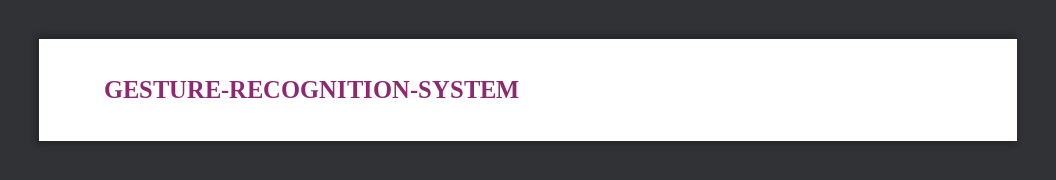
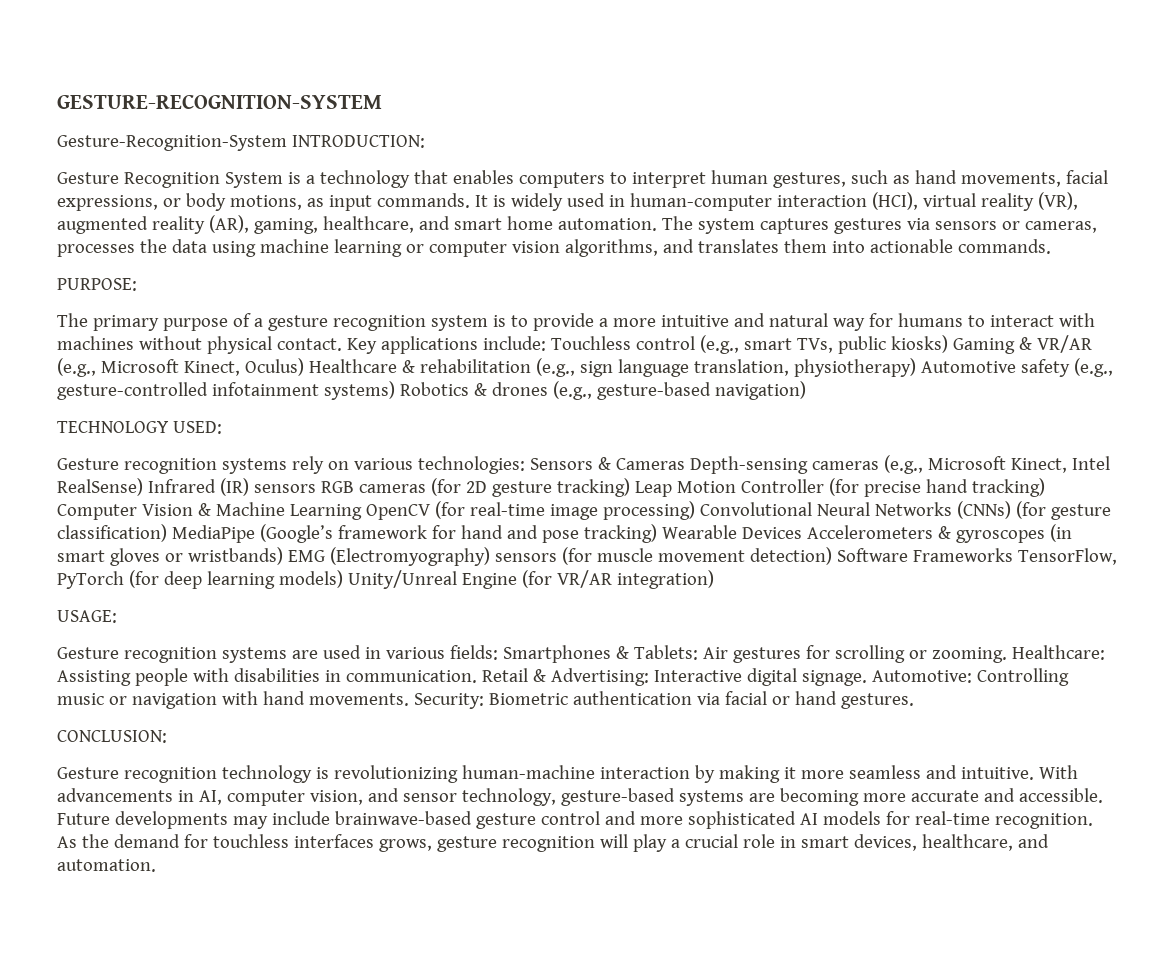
(519, 89) none -> [57,135,425,151] [57,170,1108,188] [57,192,1078,211] [57,215,1097,234] [57,239,1051,257] [57,278,137,291] [57,313,1095,331] [57,335,1092,354] [57,358,1113,377] [57,381,806,400] [57,421,222,434] [57,455,1110,474] [57,478,1045,497] [57,501,1111,520] [57,524,1072,543] [57,547,1117,566] [57,570,714,589] [57,610,117,623] [57,645,1105,663] [57,668,1069,686] [57,691,914,709] [57,730,167,743] [57,765,1078,783] [57,788,1103,806] [57,811,1093,829] [57,834,1049,852] [57,859,156,872] // Gesture-Recognition-System INTRODUCTION: // Gesture Recognition System is a technology that enables computers to interpret human gestures, such as hand movements, facial expressions, or body motions, as input commands. It is widely used in human-computer interaction (HCI), virtual reality (VR), augmented reality (AR), gaming, healthcare, and smart home automation. The system captures gestures via sensors or cameras, processes the data using machine learning or computer vision algorithms, and translates them into actionable commands. // PURPOSE: // The primary purpose of a gesture recognition system is to provide a more intuitive and natural way for humans to interact with machines without physical contact. Key applications include: Touchless control (e.g., smart TVs, public kiosks) Gaming & VR/AR (e.g., Microsoft Kinect, Oculus) Healthcare & rehabilitation (e.g., sign language translation, physiotherapy) Automotive safety (e.g., gesture-controlled infotainment systems) Robotics & drones (e.g., gesture-based navigation) // TECHNOLOGY USED: // Gesture recognition systems rely on various technologies: Sensors & Cameras Depth-sensing cameras (e.g., Microsoft Kinect, Intel RealSense) Infrared (IR) sensors RGB cameras (for 2D gesture tracking) Leap Motion Controller (for precise hand tracking) Computer Vision & Machine Learning OpenCV (for real-time image processing) Convolutional Neural Networks (CNNs) (for gesture classification) MediaPipe (Google’s framework for hand and pose tracking) Wearable Devices Accelerometers & gyroscopes (in smart gloves or wristbands) EMG (Electromyography) sensors (for muscle movement detection) Software Frameworks TensorFlow, PyTorch (for deep learning models) Unity/Unreal Engine (for VR/AR integration) // USAGE: // Gesture recognition systems are used in various fields: Smartphones & Tablets: Air gestures for scrolling or zooming. Healthcare: Assisting people with disabilities in communication. Retail & Advertising: Interactive digital signage. Automotive: Controlling music or navigation with hand movements. Security: Biometric authentication via facial or hand gestures. // CONCLUSION: // Gesture recognition technology is revolutionizing human-machine interaction by making it more seamless and intuitive. With advancements in AI, computer vision, and sensor technology, gesture-based systems are becoming more accurate and accessible. Future developments may include brainwave-based gesture control and more sophisticated AI models for real-time recognition. As the demand for touchless interfaces grows, gesture recognition will play a crucial role in smart devices, healthcare, and automation.

